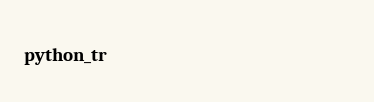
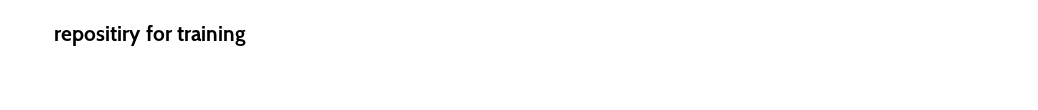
[24,48,107,65] python_tr -> [54,25,247,46] repositiry for training

